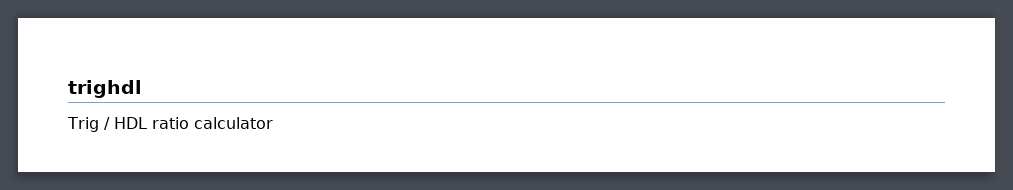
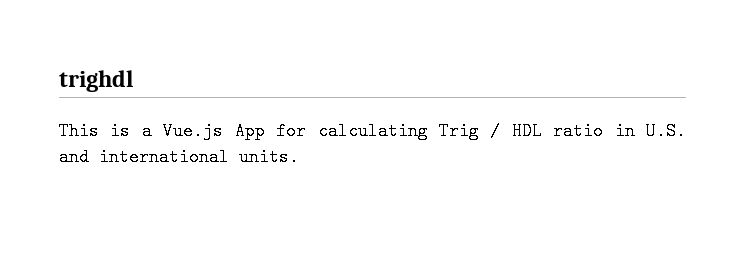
[67,117,273,132] Trig / HDL ratio calculator -> [59,122,686,140] [59,148,299,166] This is a Vue.js App for calculating Trig / HDL ratio in U.S. and international units.

